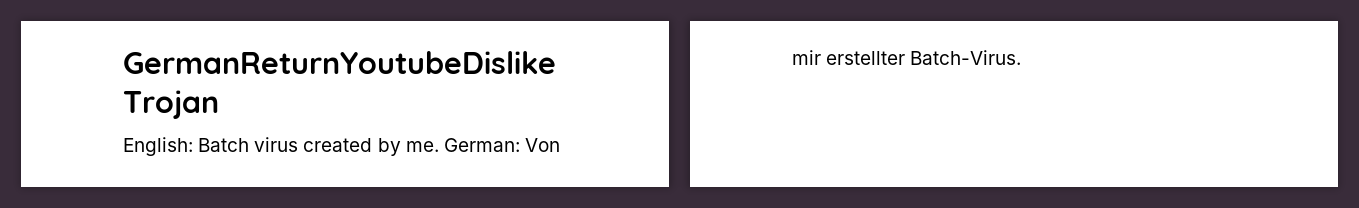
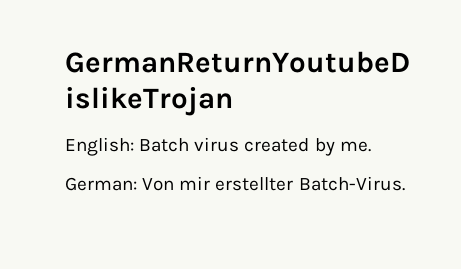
(439, 146) none -> (371, 146) //

